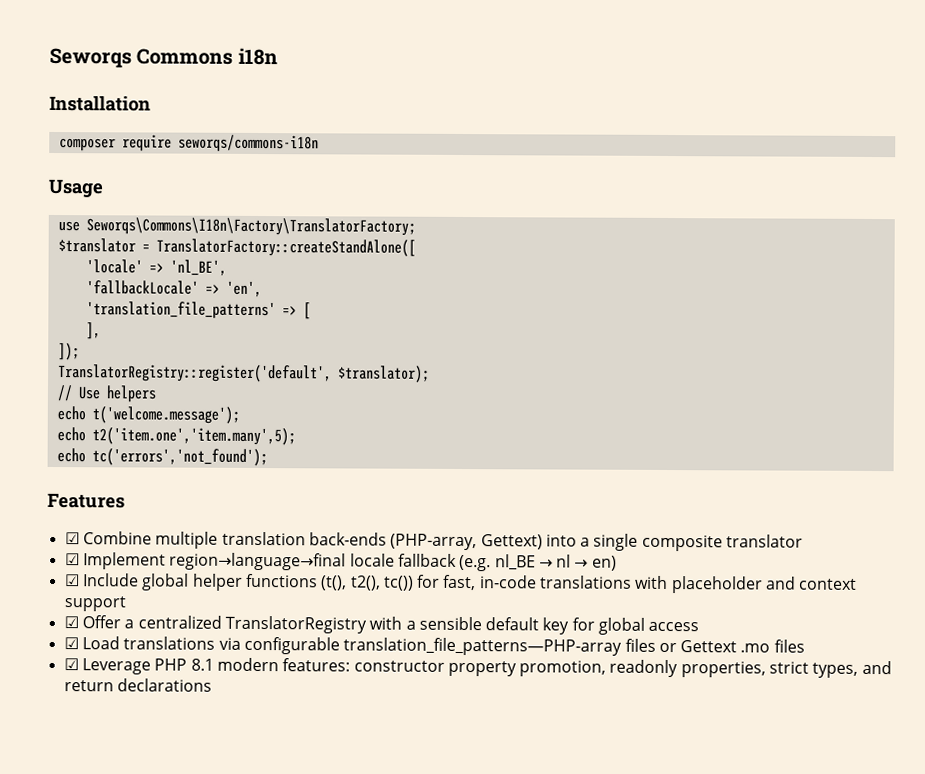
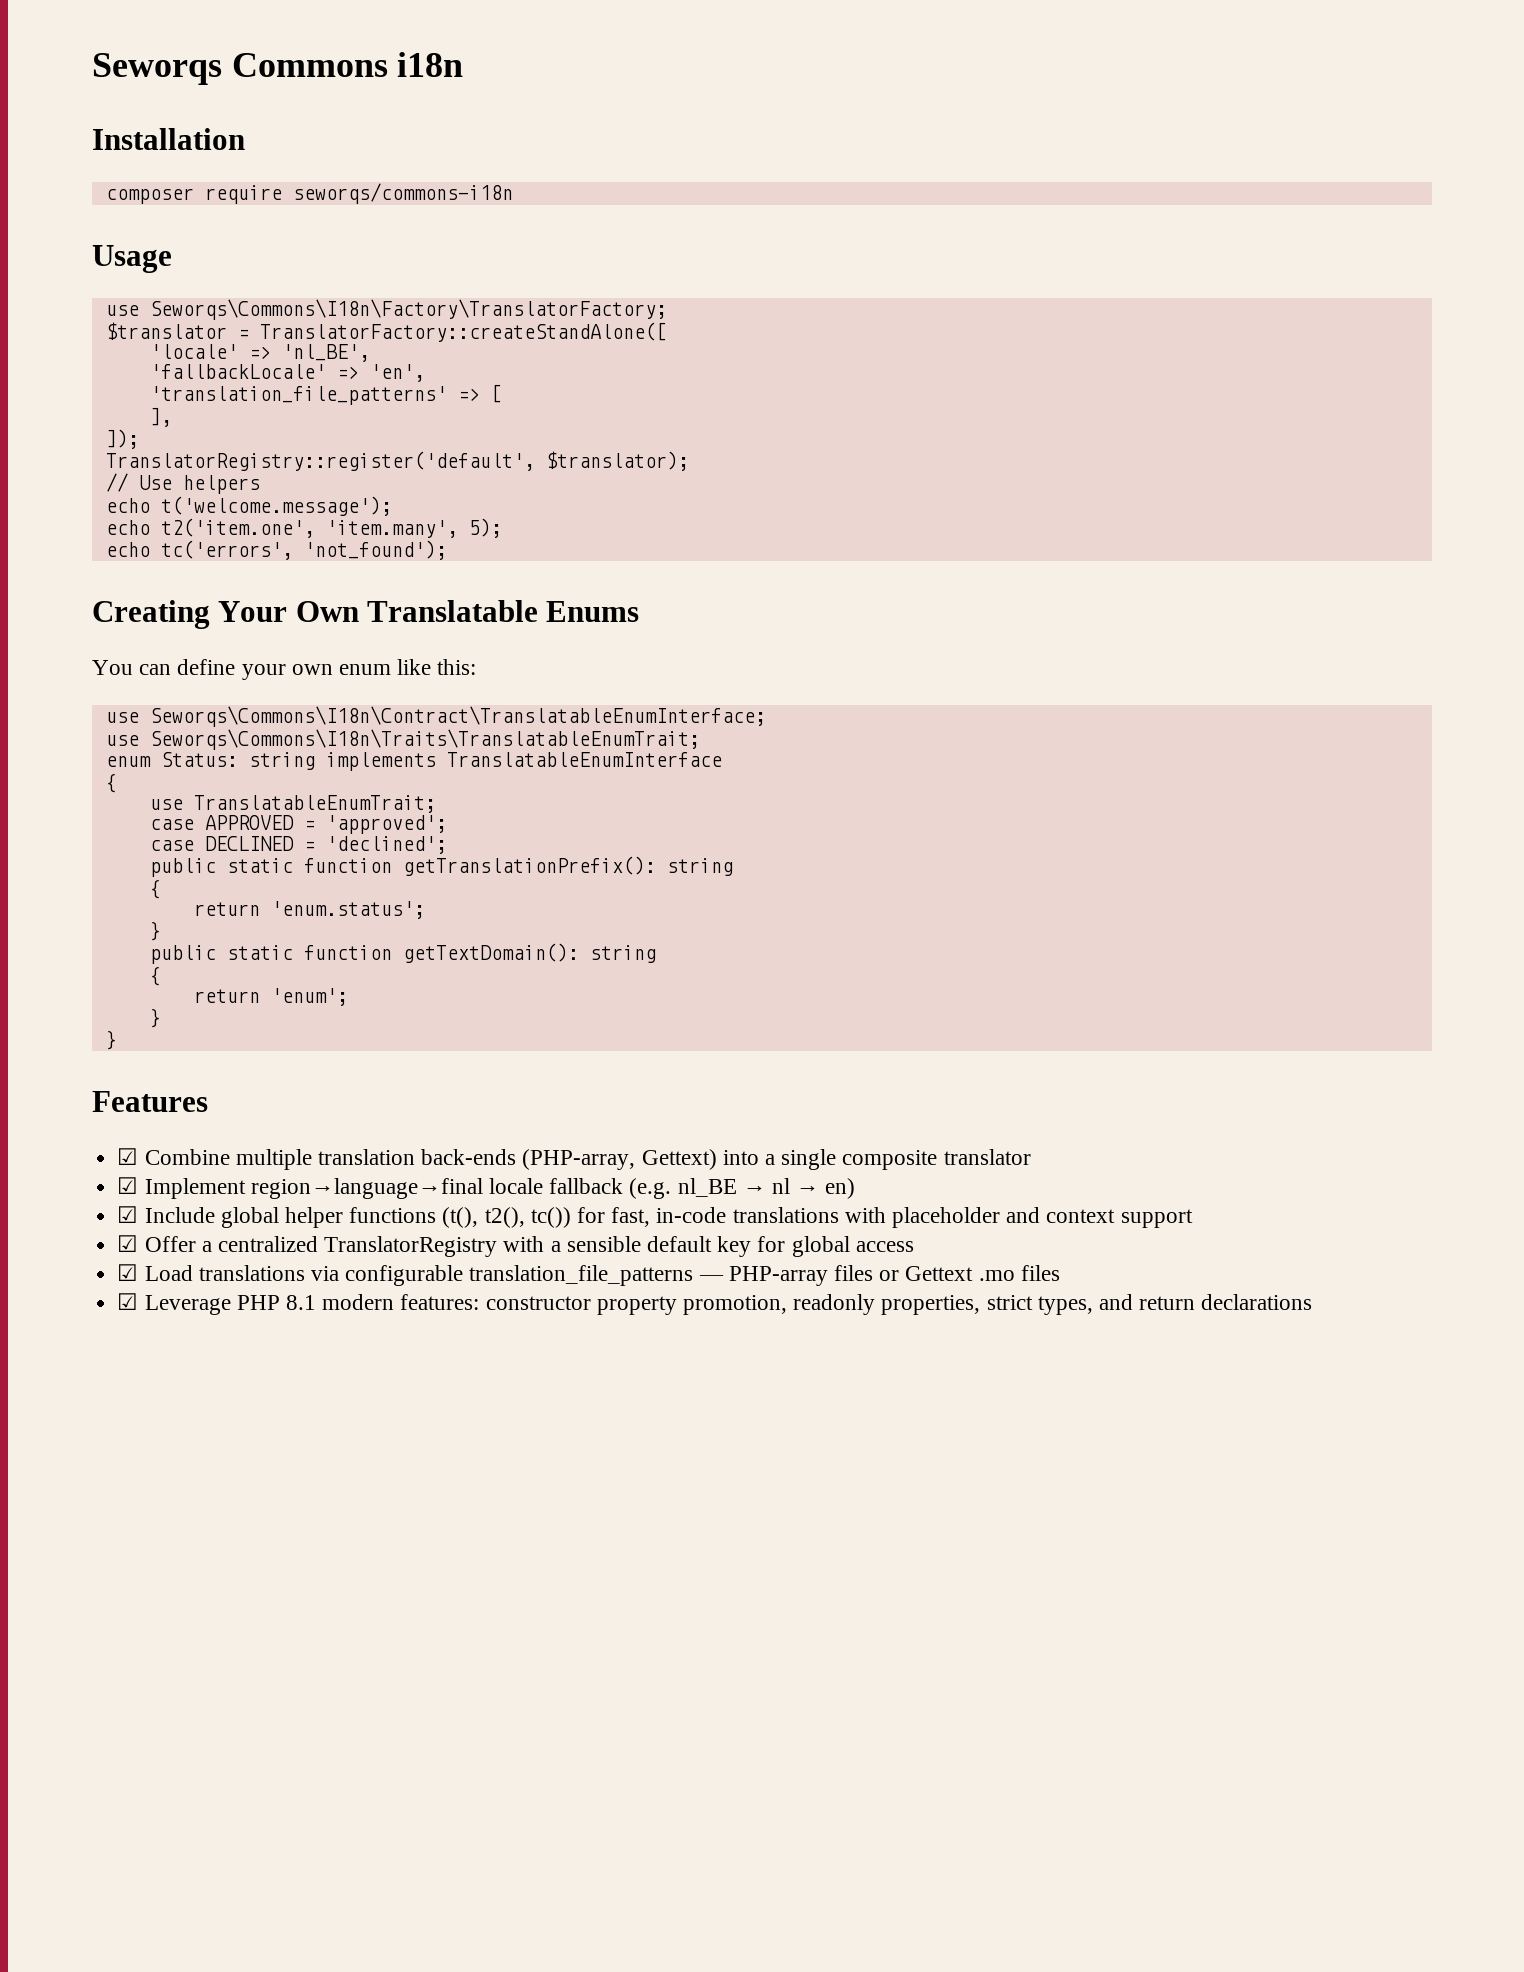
[91,427,296,446] [56,448,268,467] t2('item.one','item.many',5); // echo tc('errors','not_found'); -> [160,518,502,538] [105,540,447,560] [92,600,640,629] [92,659,477,680] [105,706,766,727] [105,729,700,750] [105,752,722,771] [105,773,117,793] [149,795,436,813] [149,815,447,834] [149,836,447,854] [149,856,733,877] [149,879,161,899] [193,901,425,919] [149,921,161,941] [149,943,656,964] [149,966,161,986] [193,988,348,1006] [149,1008,161,1028] [105,1030,117,1050] t2('item.one', 'item.many', 5); // echo tc('errors', 'not_found'); // Creating Your Own Translatable Enums // You can define your own enum like this: // use Seworqs\Commons\I18n\Contract\TranslatableEnumInterface; // use Seworqs\Commons\I18n\Traits\TranslatableEnumTrait; // enum Status: string implements TranslatableEnumInterface // { // use TranslatableEnumTrait; // case APPROVED = 'approved'; // case DECLINED = 'declined'; // public static function getTranslationPrefix(): string // { // return 'enum.status'; // } // public static function getTextDomain(): string // { // return 'enum'; // } // }
[343,637,623,656] translation_file_patterns—PHP-array -> [469,1265,828,1286] translation_file_patterns — PHP-array

